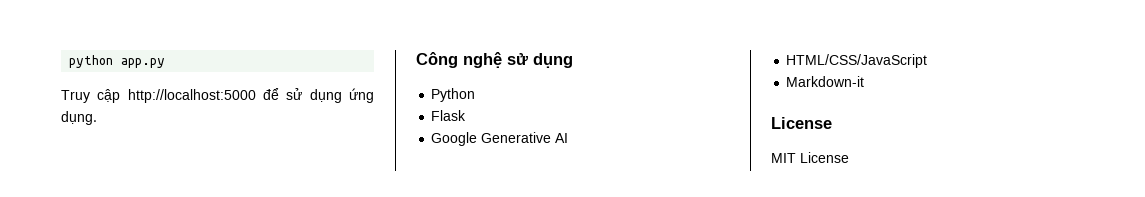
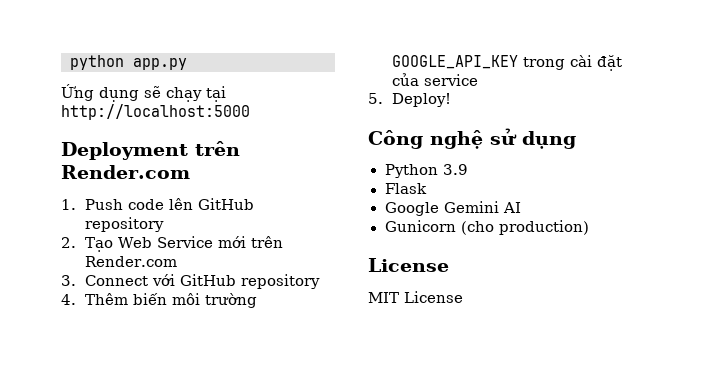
[61,88,375,103] [61,111,97,125] Truy cập http://localhost:5000 để sử dụng ứng dụng. -> [61,84,226,102] [61,104,250,120] [61,141,240,160] [61,165,190,179] [61,198,254,210] [84,217,164,232] [61,236,283,252] [84,256,177,267] [61,274,320,289] [61,293,257,308] [391,55,622,71] [391,73,478,86] [368,93,451,107] Ứng dụng sẽ chạy tại http://localhost:5000 // Deployment trên Render.com // 1. Push code lên GitHub repository // 2. Tạo Web Service mới trên Render.com // 3. Connect với GitHub repository // 4. Thêm biến môi trường GOOGLE_API_KEY trong cài đặt của service // 5. Deploy!
(476, 95) none -> [442,164,468,175] 3.9
[481,132,552,143] Generative -> [443,201,499,213] Gemini
[786,54,928,68] [786,76,865,87] HTML/CSS/JavaScript // Markdown-it -> [384,220,589,235] Gunicorn (cho production)

